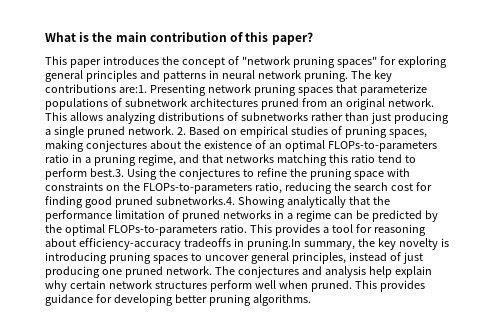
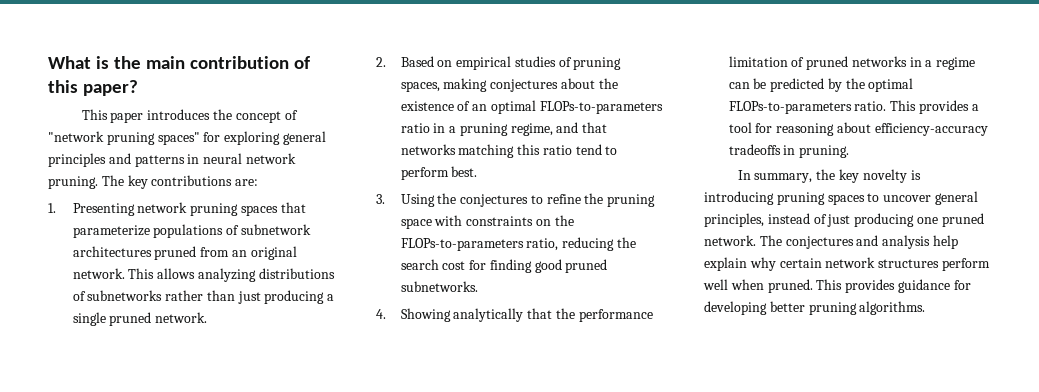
[118,85,147,93] are:1. -> [235,179,259,186] [48,203,56,213] are: // 1.
(174, 130) none -> (208, 317) //
[89,168,124,177] best.3. -> [451,166,478,177] [376,194,385,204] best. // 3.
[155,196,235,205] subnetworks.4. -> [400,281,478,292] [376,309,386,319] subnetworks. // 4.
[246,238,301,250] pruning.In -> [799,145,850,158] [737,170,751,180] pruning. // In

